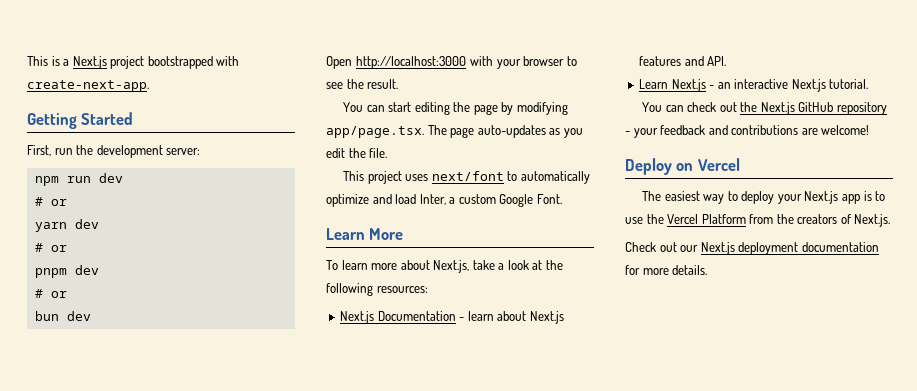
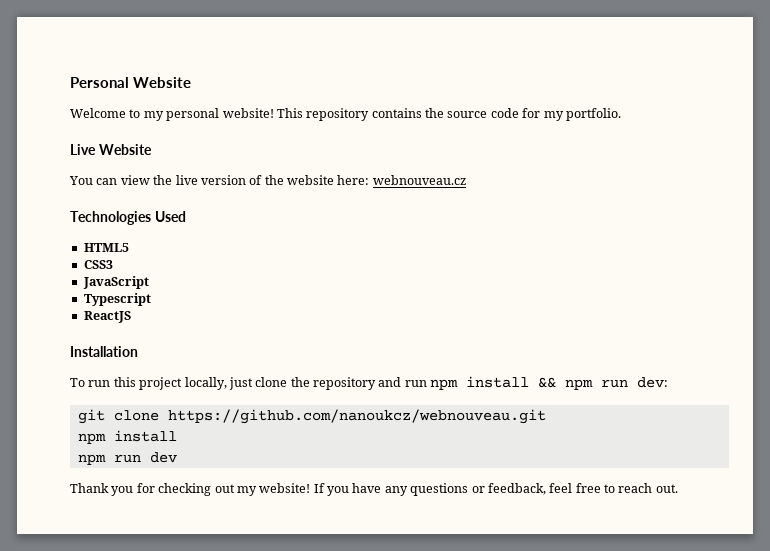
[27,56,240,69] [27,80,149,92] [27,112,134,129] [27,145,201,158] [34,173,123,186] [34,197,67,206] [34,219,99,232] [34,243,67,252] [34,265,99,278] [34,289,67,298] [34,311,91,321] [326,56,577,69] [326,79,399,89] [343,102,568,115] [326,125,583,138] [326,148,388,158] [343,171,590,184] [326,194,562,207] [326,228,404,240] [326,260,563,273] [326,283,428,296] [340,311,564,324] [639,56,727,66] [639,79,869,92] [642,102,887,115] [625,125,870,138] [625,158,740,175] [642,191,886,204] [625,214,891,227] [625,242,879,255] [625,265,708,275] This is a Next.js project bootstrapped with create-next-app. // Getting Started // First, run the development server: // npm run dev // # or // yarn dev // # or // pnpm dev // # or // bun dev // Open http://localhost:3000 with your browser to see the result. // You can start editing the page by modifying app/page.tsx. The page auto-updates as you edit the file. // This project uses next/font to automatically optimize and load Inter, a custom Google Font. // Learn More // To learn more about Next.js, take a look at the following resources: // Next.js Documentation - learn about Next.js features and API. // Learn Next.js - an interactive Next.js tutorial. // You can check out the Next.js GitHub repository - your feedback and contributions are welcome! // Deploy on Vercel // The easiest way to deploy your Next.js app is to use the Vercel Platform from the creators of Next.js. // Check out our Next.js deployment documentation for more details. -> [70,77,191,88] [70,108,621,121] [70,144,152,155] [69,175,466,185] [70,211,186,225] [83,243,129,252] [83,260,113,269] [82,276,149,289] [83,293,151,306] [83,311,131,323] [70,346,138,357] [70,376,669,390] [77,409,546,424] [77,430,177,444] [77,452,177,465] [70,483,678,496] Personal Website // Welcome to my personal website! This repository contains the source code for my portfolio. // Live Website // You can view the live version of the website here: webnouveau.cz // Technologies Used // HTML5 // CSS3 // JavaScript // Typescript // ReactJS // Installation // To run this project locally, just clone the repository and run npm install && npm run dev: // git clone https://github.com/nanoukcz/webnouveau.git // npm install // npm run dev // Thank you for checking out my website! If you have any questions or feedback, feel free to reach out.

